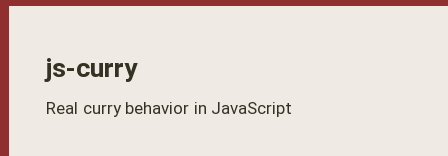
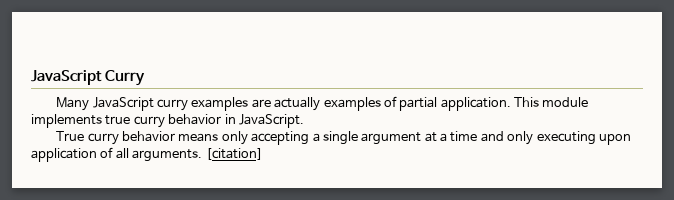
[44,58,138,82] [46,102,293,117] js-curry // Real curry behavior in JavaScript -> [31,70,145,86] [56,96,589,111] [31,114,304,128] [56,131,631,145] [31,147,263,162] JavaScript Curry // Many JavaScript curry examples are actually examples of partial application. This module implements true curry behavior in JavaScript. // True curry behavior means only accepting a single argument at a time and only executing upon application of all arguments. [citation]

